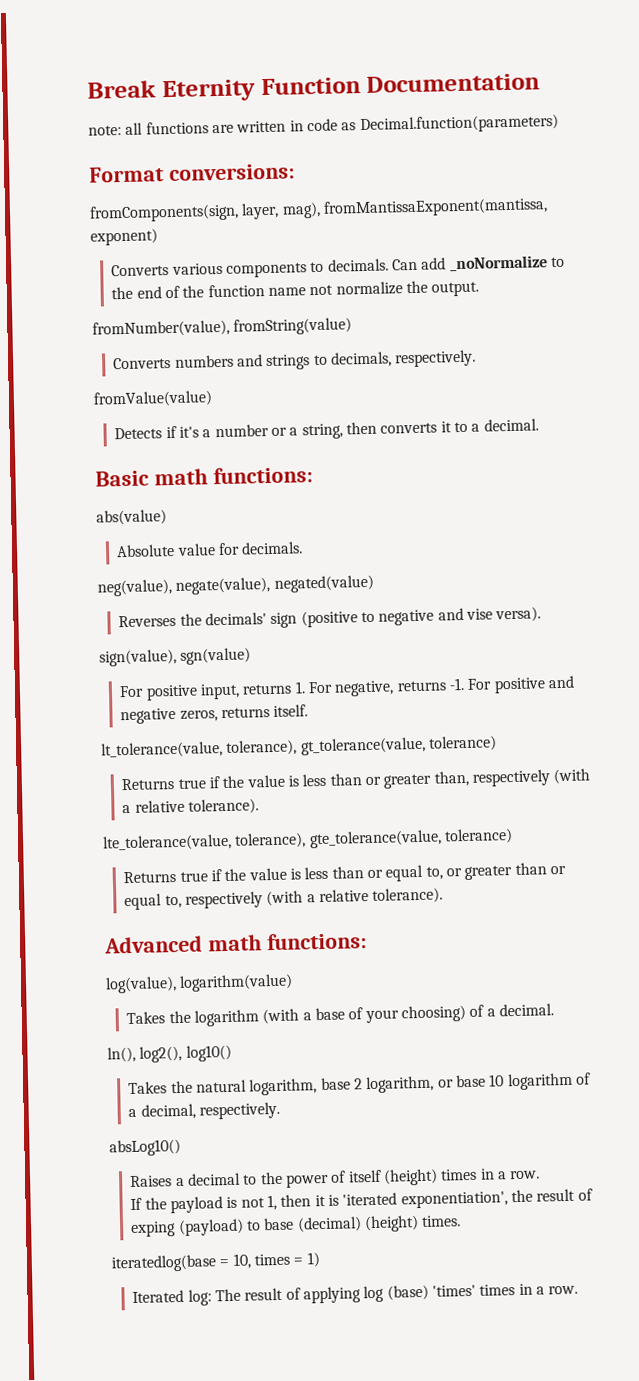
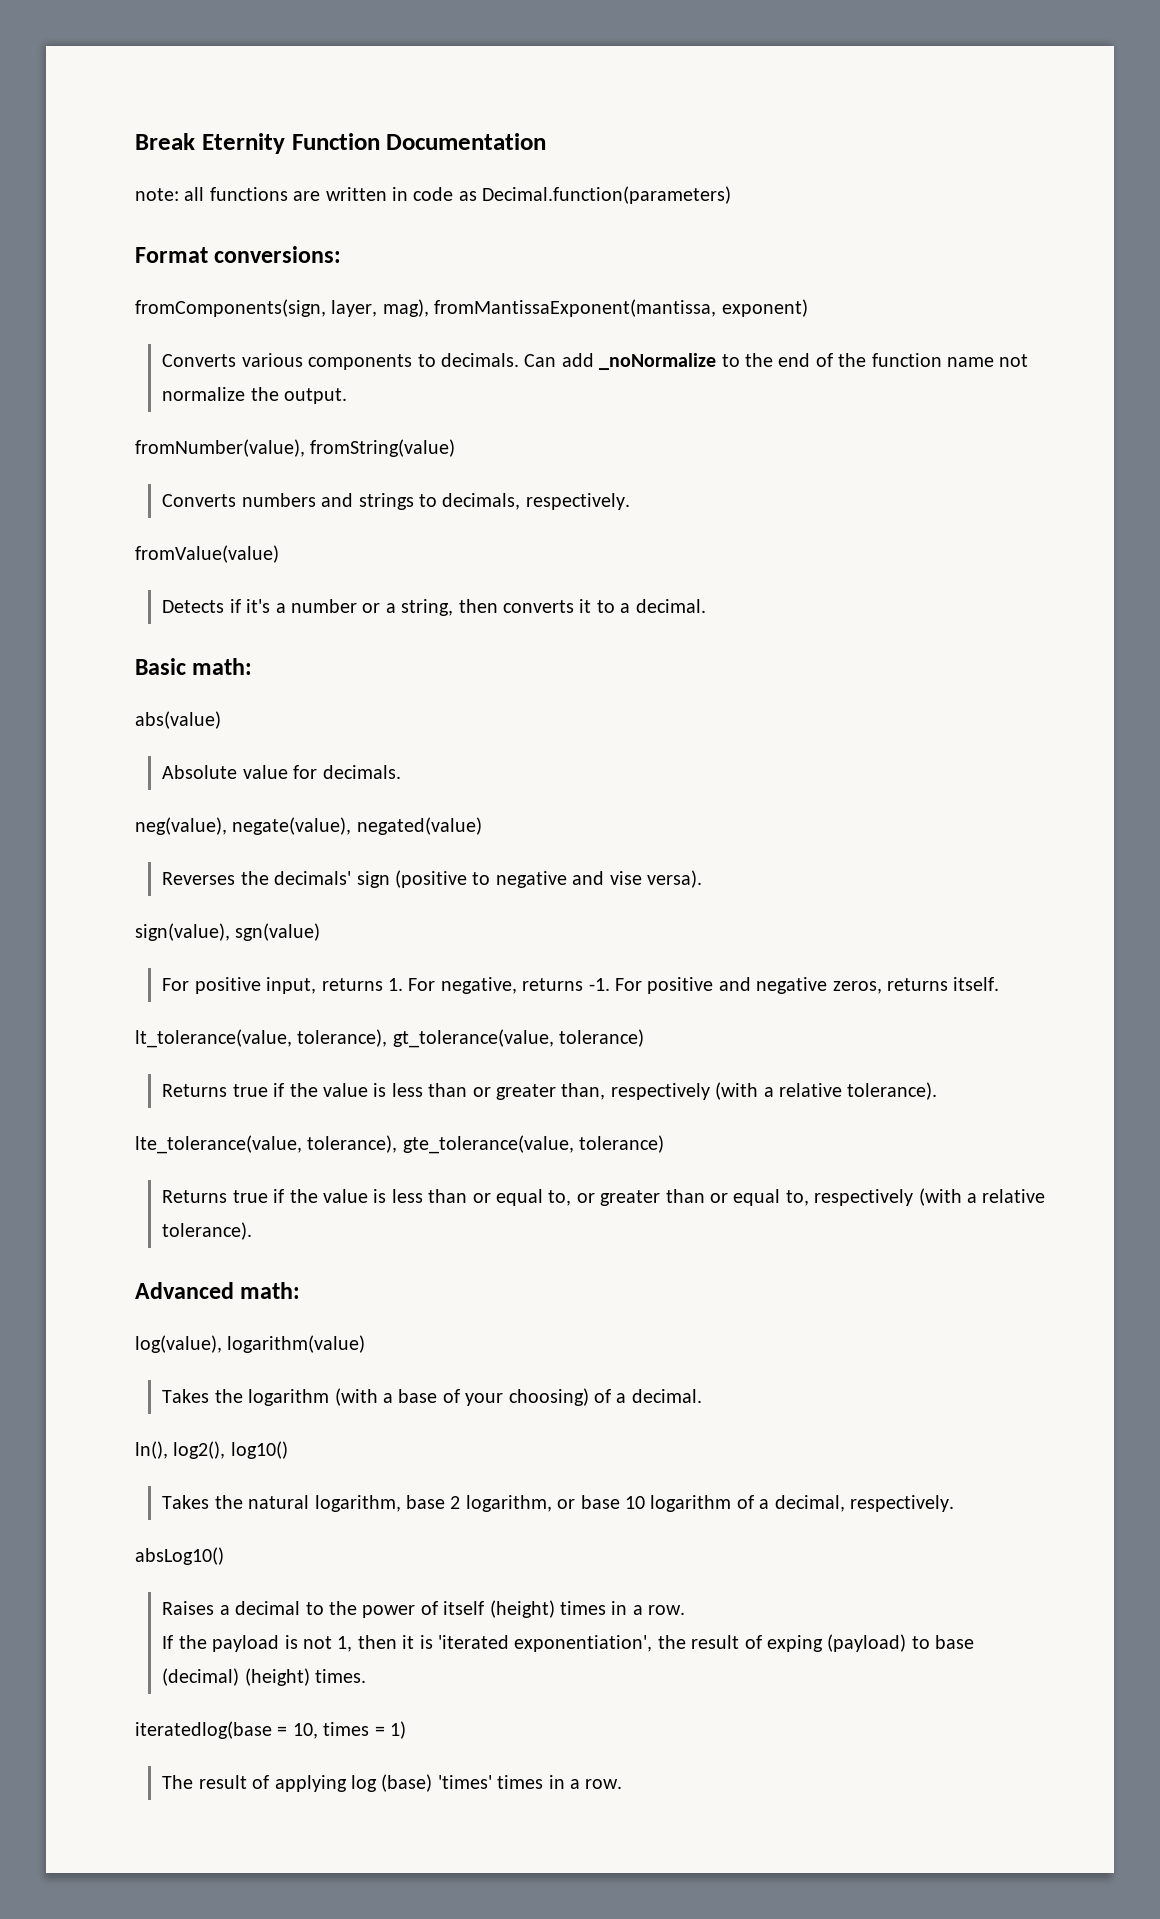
[153,466,313,486] math functions: -> [192,658,253,675] math:
[207,932,367,952] math functions: -> [240,1282,301,1299] math:
[132,1289,212,1306] Iterated log: -> (406, 1730) none

